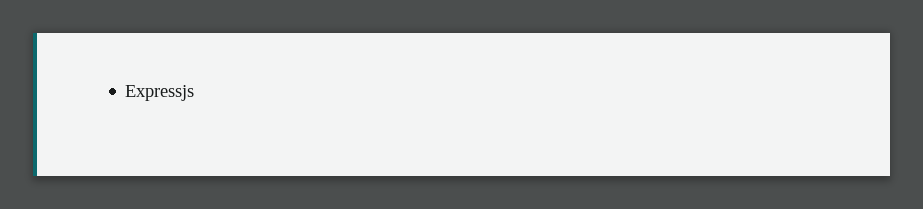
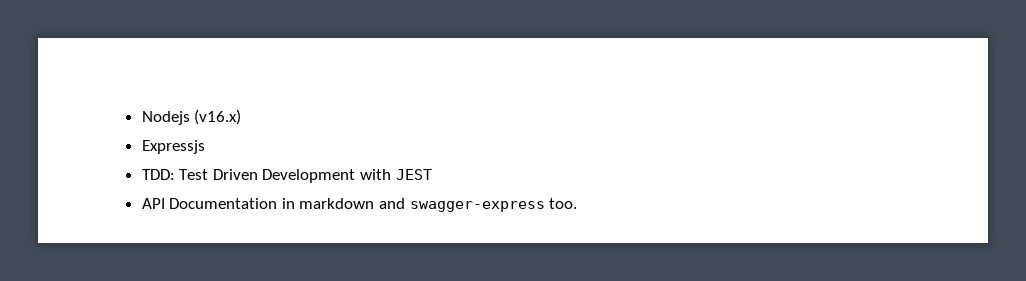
(125, 93) none -> [141,109,242,125] Nodejs (v16.x) //
(195, 93) none -> [141,169,432,183] [141,198,578,212] // TDD: Test Driven Development with JEST // API Documentation in markdown and swagger-express too.

